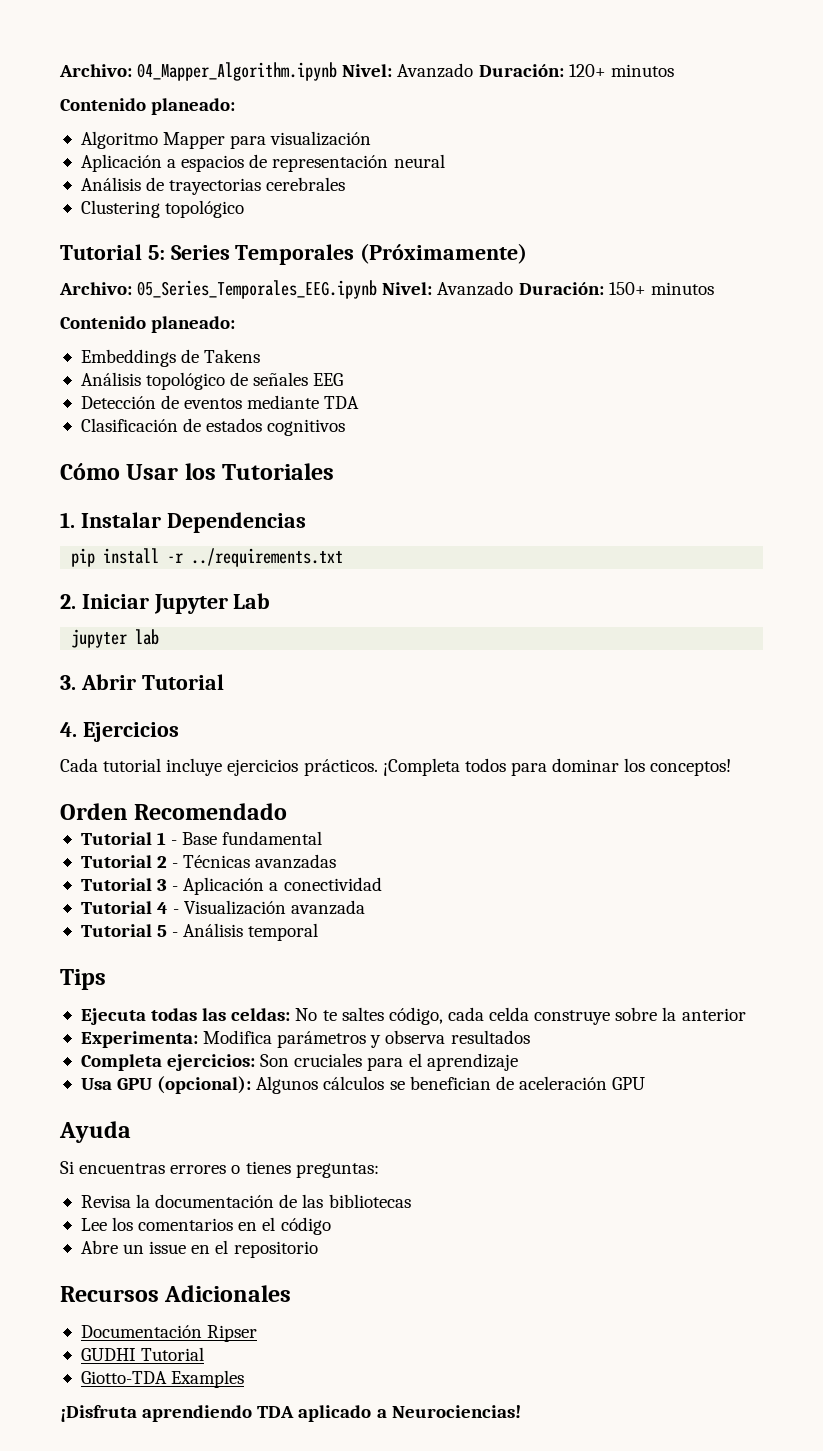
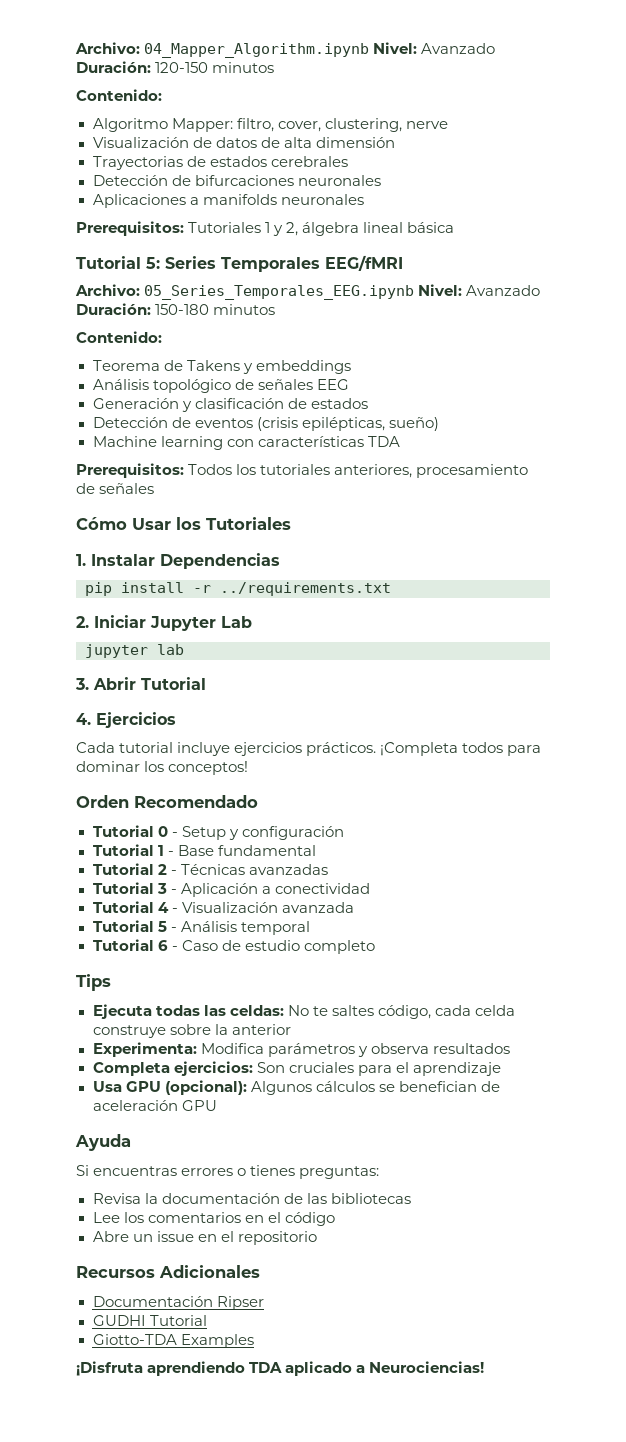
[568,64,674,77] [60,98,236,115] 120+ minutos // Contenido planeado: -> [155,62,275,73] [76,89,162,101] 120-150 minutos // Contenido:
[163,131,372,149] [80,154,445,172] [80,177,346,195] [80,200,245,218] Mapper para visualización // Aplicación a espacios de representación neural // Análisis de trayectorias cerebrales // Clustering topológico -> [171,118,448,132] [92,137,395,148] [92,156,348,170] [92,175,381,186] [92,194,364,208] [76,221,455,236] Mapper: filtro, cover, clustering, nerve // Visualización de datos de alta dimensión // Trayectorias de estados cerebrales // Detección de bifurcaciones neuronales // Aplicaciones a manifolds neuronales // Prerequisitos: Tutoriales 1 y 2, álgebra lineal básica
[360,243,528,264] (Próximamente) -> [325,255,403,271] EEG/fMRI
[608,282,714,295] [60,316,236,333] [80,349,176,367] 150+ minutos // Contenido planeado: // Embeddings -> [155,304,276,315] [76,331,162,343] [92,360,160,371] 150-180 minutos // Contenido: // Teorema
(261, 356) none -> [242,360,351,374] y embeddings
[80,395,360,409] [80,418,346,436] Detección de eventos mediante TDA // Clasificación de estados cognitivos -> [92,398,368,412] [92,417,439,431] [92,436,400,450] [76,463,529,478] [76,483,155,494] Generación y clasificación de estados // Detección de eventos (crisis epilépticas, sueño) // Machine learning con características TDA // Prerequisitos: Todos los tutoriales anteriores, procesamiento de señales
(288, 811) none -> [92,825,344,840] // Tutorial 0 - Setup y configuración
(319, 932) none -> [92,939,375,954] // Tutorial 6 - Caso de estudio completo

